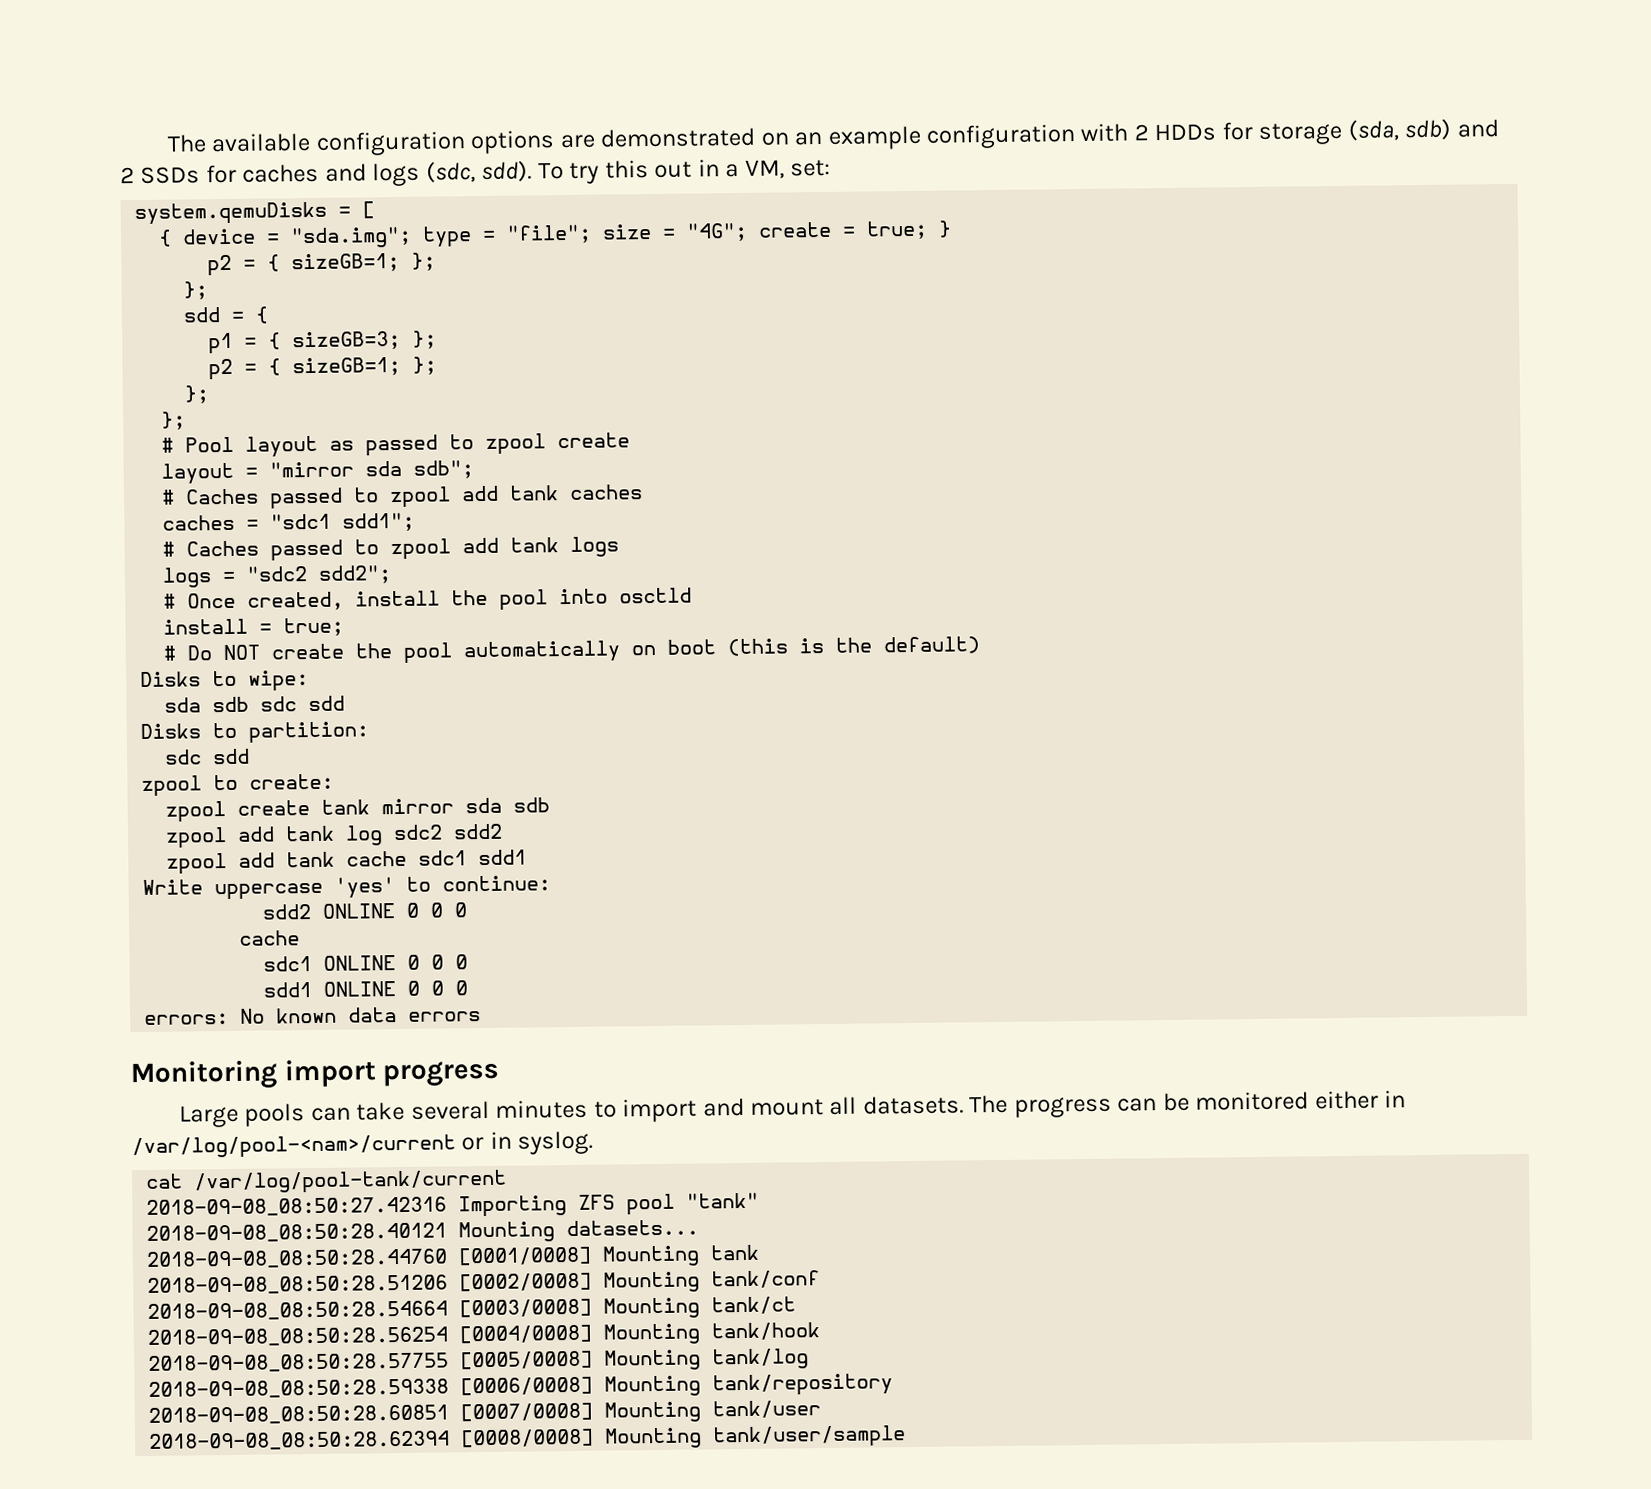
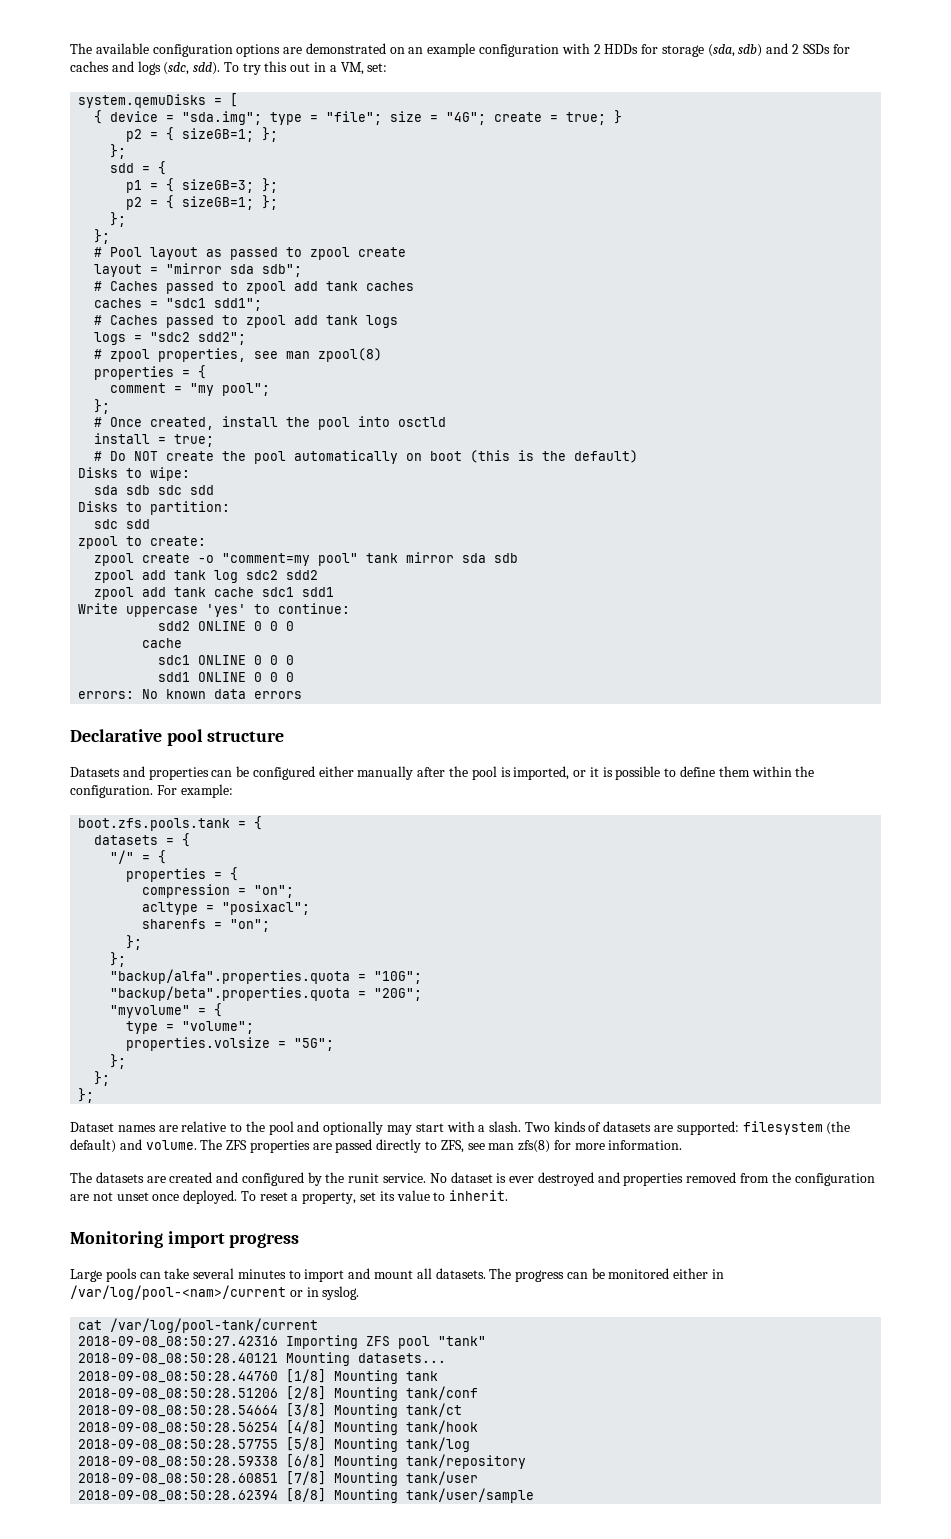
(393, 574) none -> [94,348,383,362] [94,365,207,380] [110,383,271,396] [94,399,111,414] // # zpool properties, see man zpool(8) // properties = { // comment = "my pool"; // };
(311, 808) none -> [198,553,359,566] -o "comment=my pool"
(482, 1016) none -> [70,729,285,746] [70,766,815,780] [70,784,233,798] [78,816,263,831] [94,833,191,847] [110,850,167,864] [126,867,239,882] [142,884,295,898] [142,901,311,915] [142,919,271,932] [126,935,143,950] [110,952,127,967] [110,969,423,984] [110,986,423,1001] [110,1003,223,1018] [126,1021,255,1034] [126,1037,335,1051] [110,1054,127,1069] [94,1071,111,1086] [78,1088,95,1103] [70,1121,851,1135] [70,1139,683,1153] [70,1172,875,1186] [70,1190,509,1204] // Declarative pool structure // Datasets and properties can be configured either manually after the pool is imported, or it is possible to define them within the configuration. For example: // boot.zfs.pools.tank = { // datasets = { // "/" = { // properties = { // compression = "on"; // acltype = "posixacl"; // sharenfs = "on"; // }; // }; // "backup/alfa".properties.quota = "10G"; // "backup/beta".properties.quota = "20G"; // "myvolume" = { // type = "volume"; // properties.volsize = "5G"; // }; // }; // }; // Dataset names are relative to the pool and optionally may start with a slash. Two kinds of datasets are supported: filesystem (the default) and volume. The ZFS properties are passed directly to ZFS, see man zfs(8) for more information. // The datasets are created and configured by the runit service. No dataset is ever destroyed and properties removed from the configuration are not unset once deployed. To reset a property, set its value to inherit.
[458,1246,593,1266] [0001/0008] -> [286,1369,327,1383] [1/8]
[459,1272,593,1292] [0002/0008] -> [286,1386,327,1400] [2/8]
[459,1298,593,1318] [0003/0008] -> [286,1403,327,1417] [3/8]
[459,1324,593,1344] [0004/0008] -> [286,1420,327,1434] [4/8]
[460,1350,594,1370] [0005/0008] -> [286,1437,327,1451] [5/8]
[460,1376,594,1396] [0006/0008] -> [286,1454,327,1468] [6/8]
[460,1402,594,1422] [0007/0008] -> [286,1471,327,1485] [7/8]
[460,1428,595,1448] [0008/0008] -> [286,1488,327,1502] [8/8]

